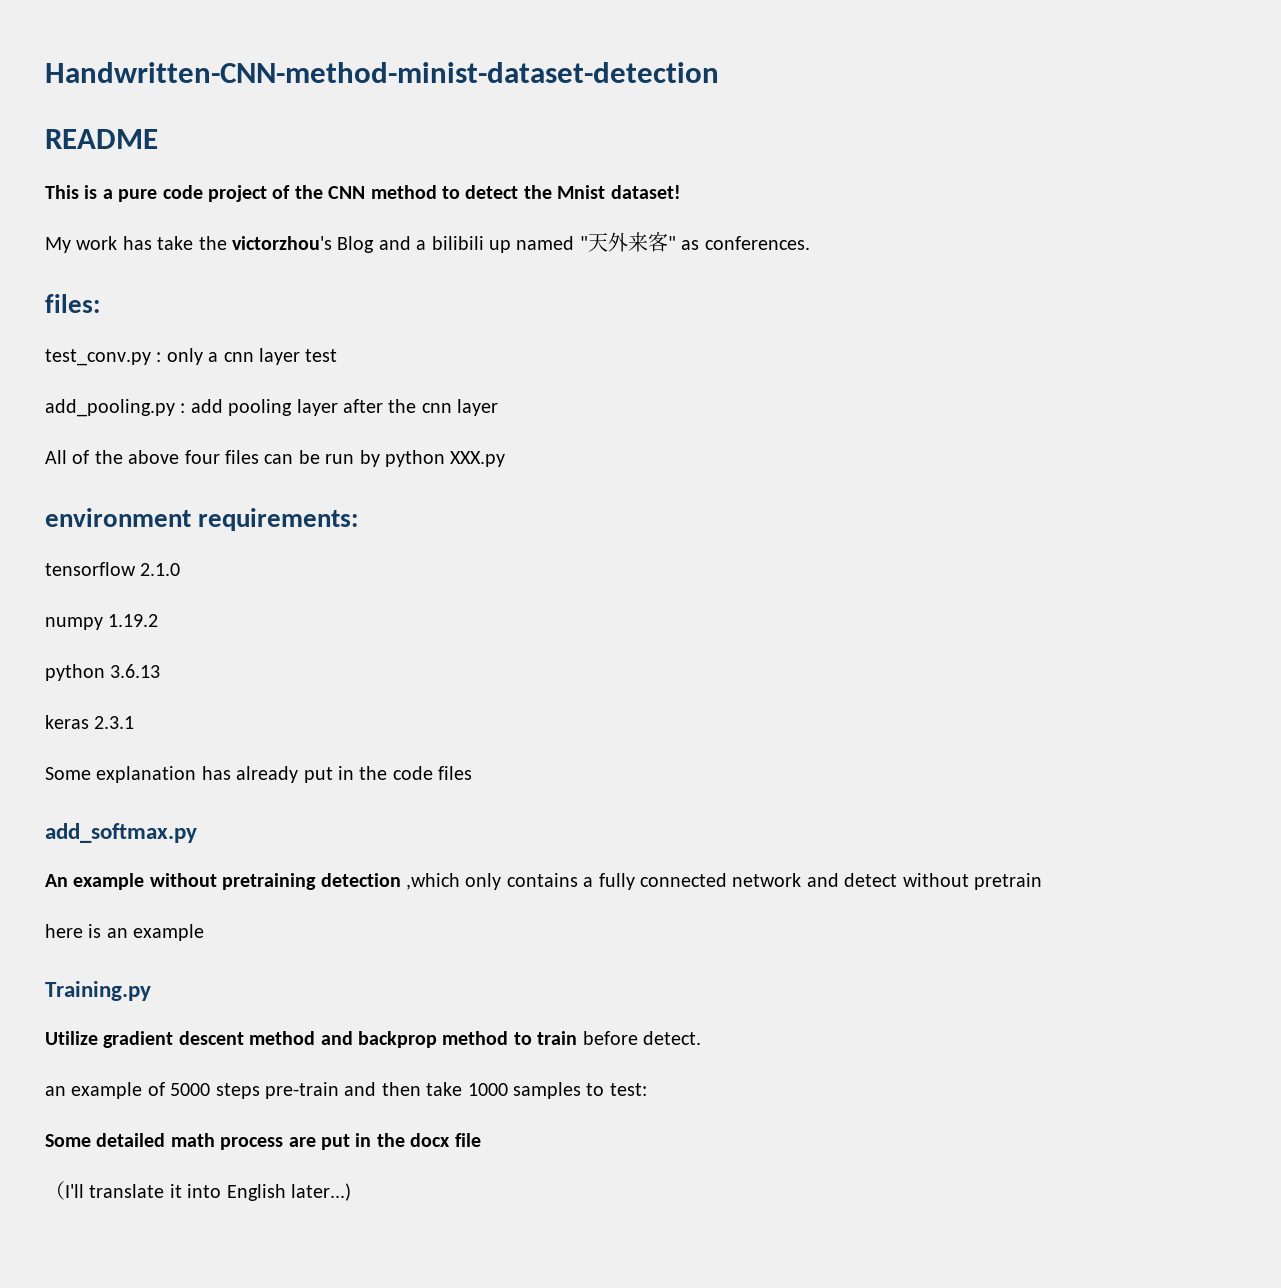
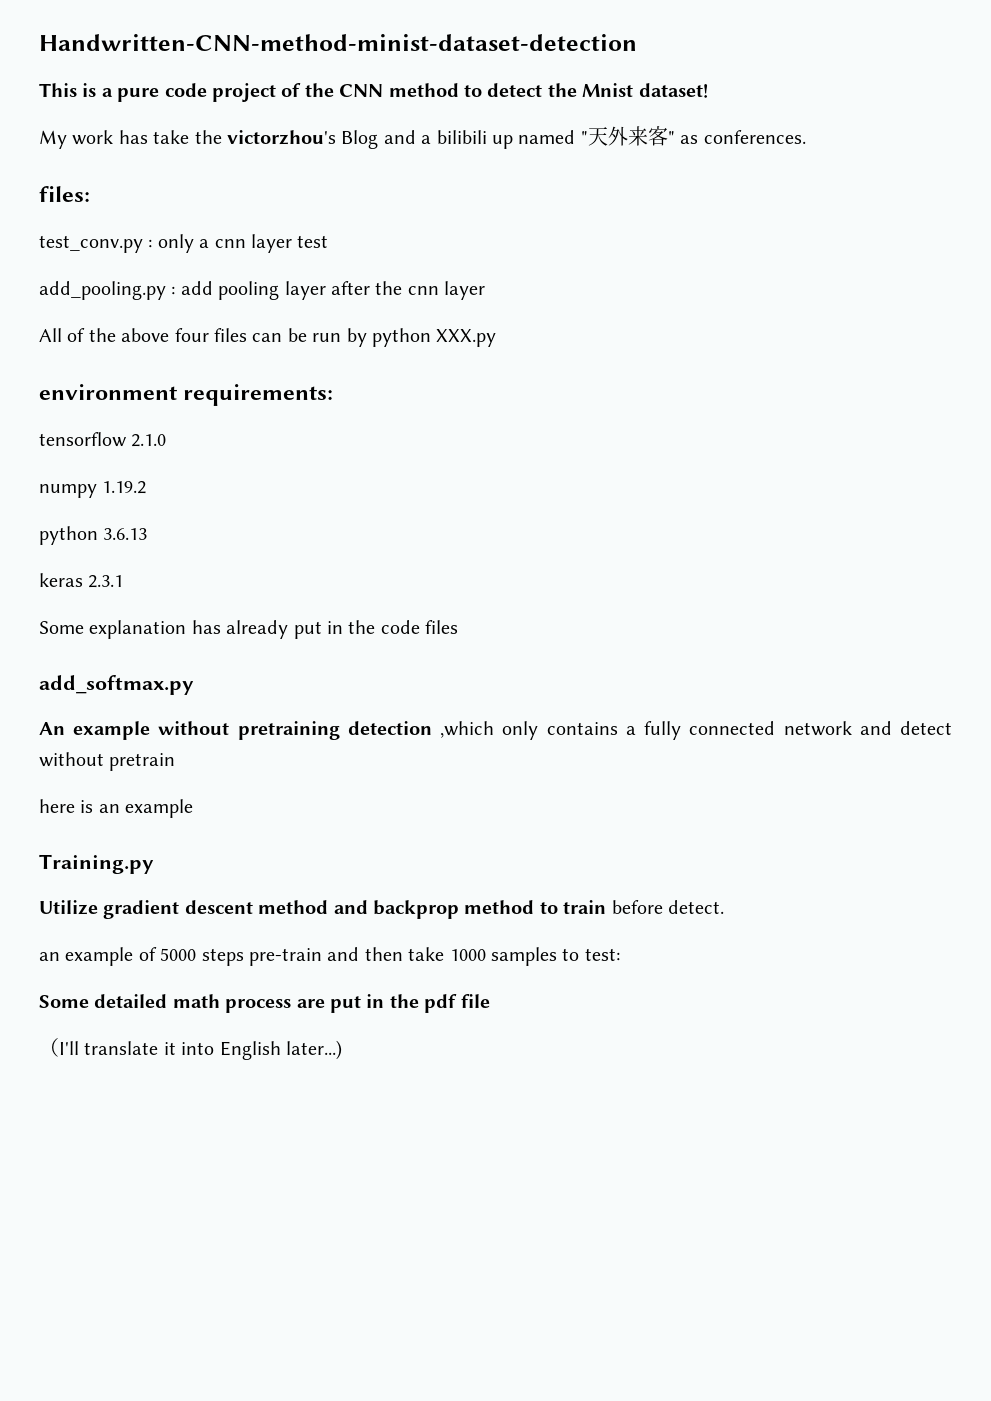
[45,129,158,149] // README -> (637, 42) none
[410,1133,451,1147] docx -> [424,994,458,1013] pdf

